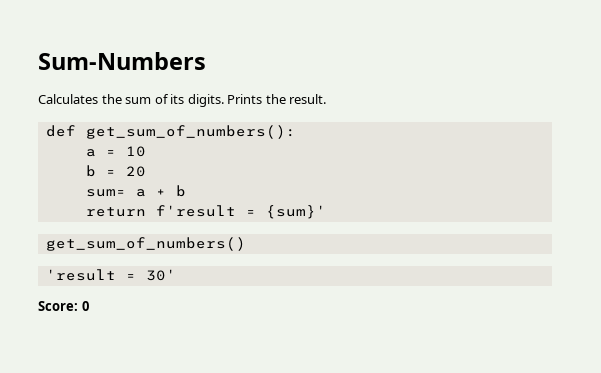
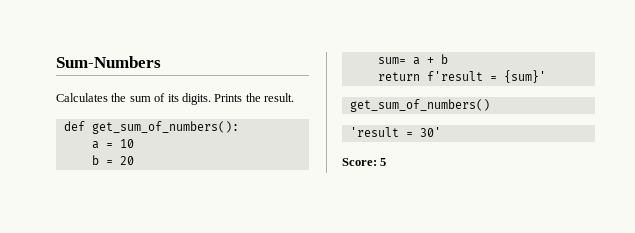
[81,301,89,311] 0 -> [380,158,387,166] 5

